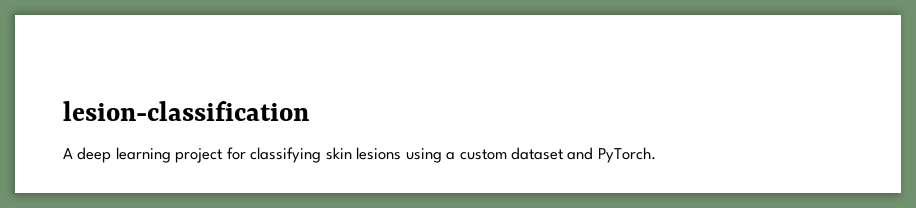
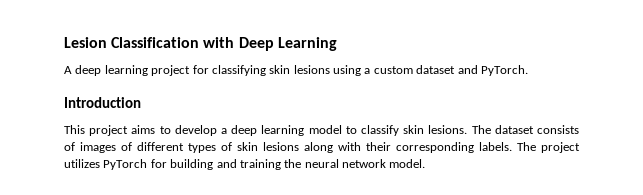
[63,101,309,121] lesion-classification -> [64,37,337,51] Lesion Classification with Deep Learning
(656, 155) none -> [64,97,141,108] [64,125,579,136] [64,142,580,153] [64,159,426,170] // Introduction // This project aims to develop a deep learning model to classify skin lesions. The dataset consists of images of different types of skin lesions along with their corresponding labels. The project utilizes PyTorch for building and training the neural network model.

